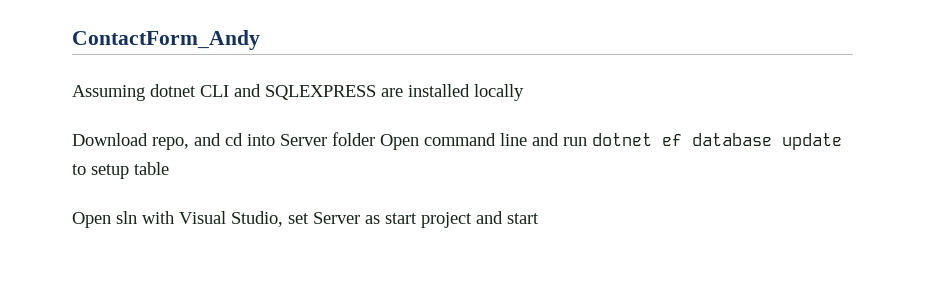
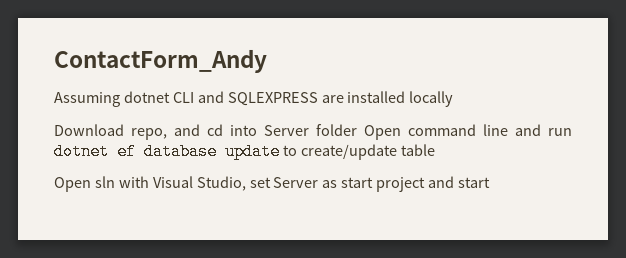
[91,164,129,179] setup -> [300,144,397,160] create/update

